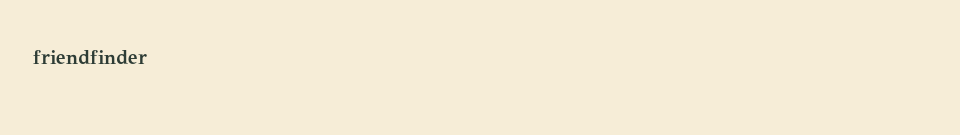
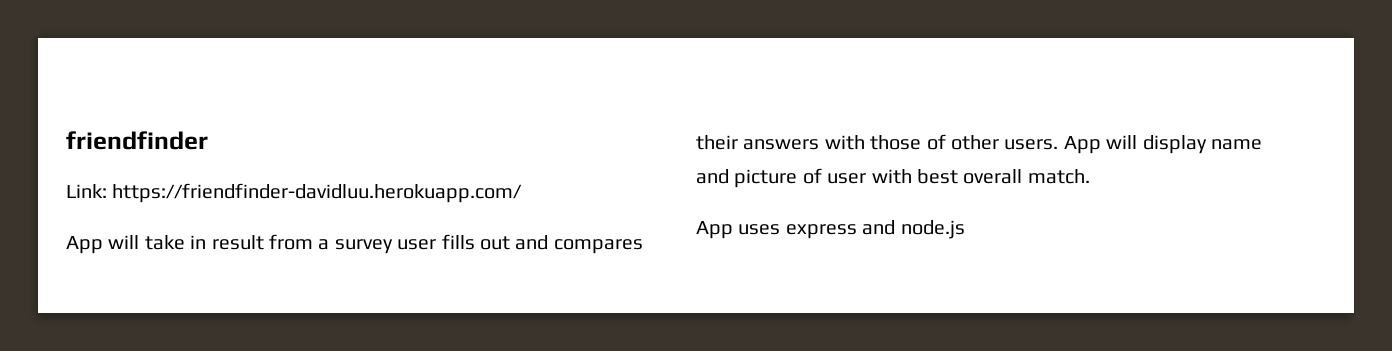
(147, 57) none -> [66,183,523,203] [66,234,643,254] [696,134,1262,154] [696,168,1090,188] [696,220,965,239] // Link: https://friendfinder-davidluu.herokuapp.com/ // App will take in result from a survey user fills out and compares their answers with those of other users. App will display name and picture of user with best overall match. // App uses express and node.js

